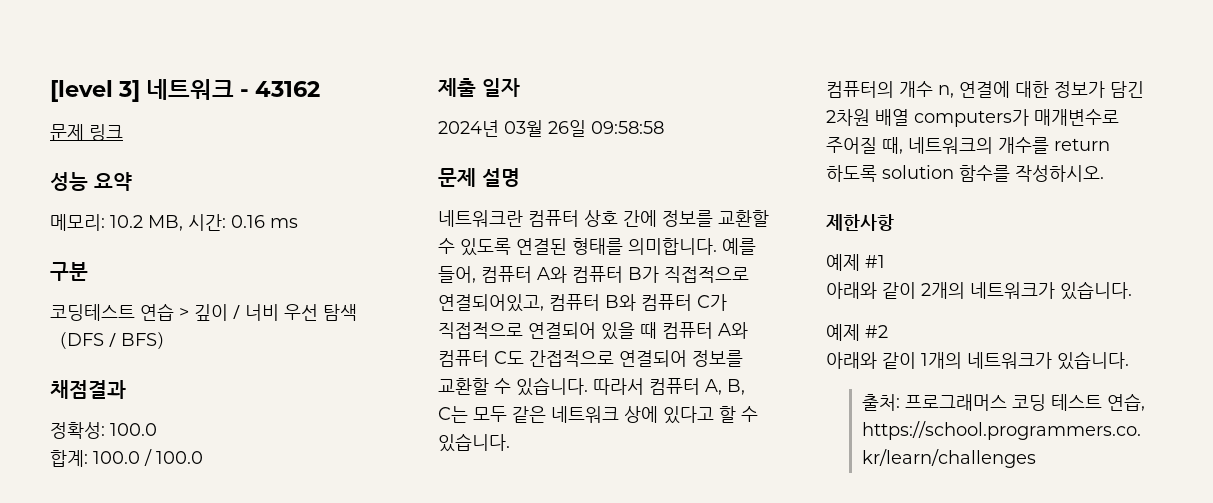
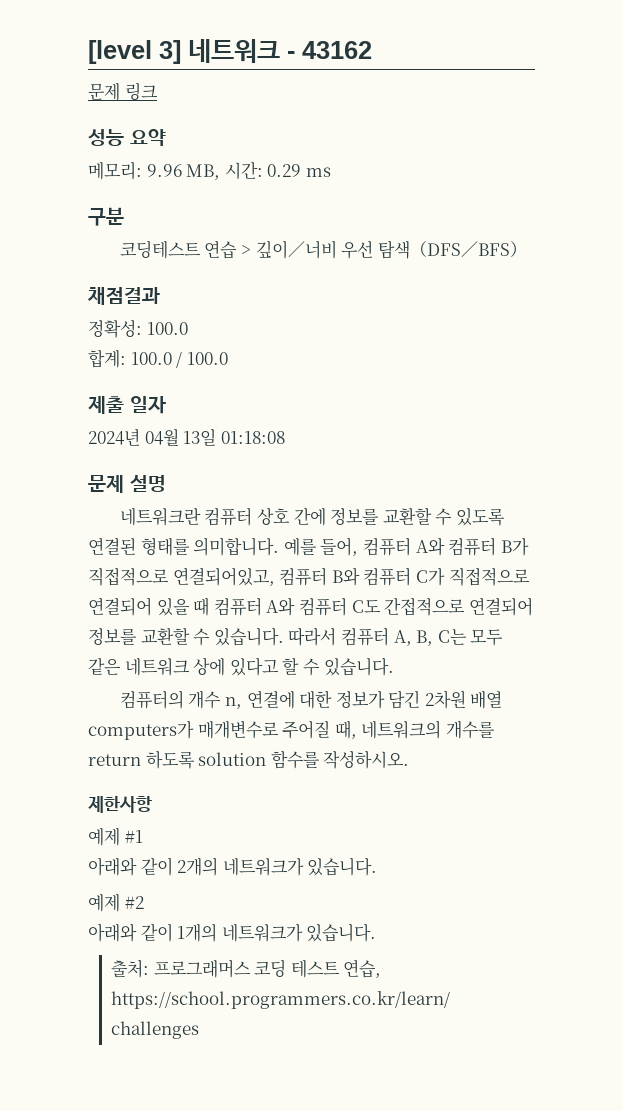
[110,215,143,228] 10.2 -> [146,164,182,177] 9.96
[231,215,265,228] 0.16 -> [267,164,302,177] 0.29
[504,120,664,137] 03월 26일 09:58:58 -> [144,429,285,446] 04월 13일 01:18:08

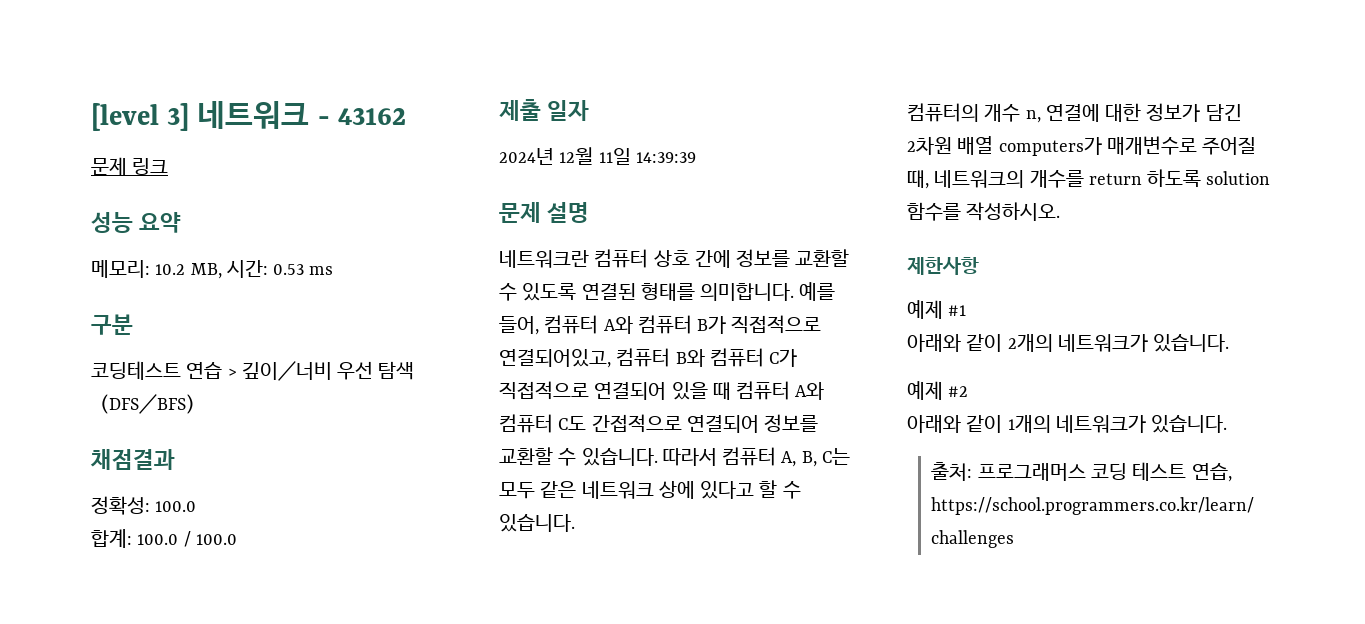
[146,164,182,177] 9.96 -> [155,264,186,275] 10.2
[267,164,302,177] 0.29 -> [273,264,305,275] 0.53
[144,429,285,446] 04월 13일 01:18:08 -> [559,147,696,165] 12월 11일 14:39:39

